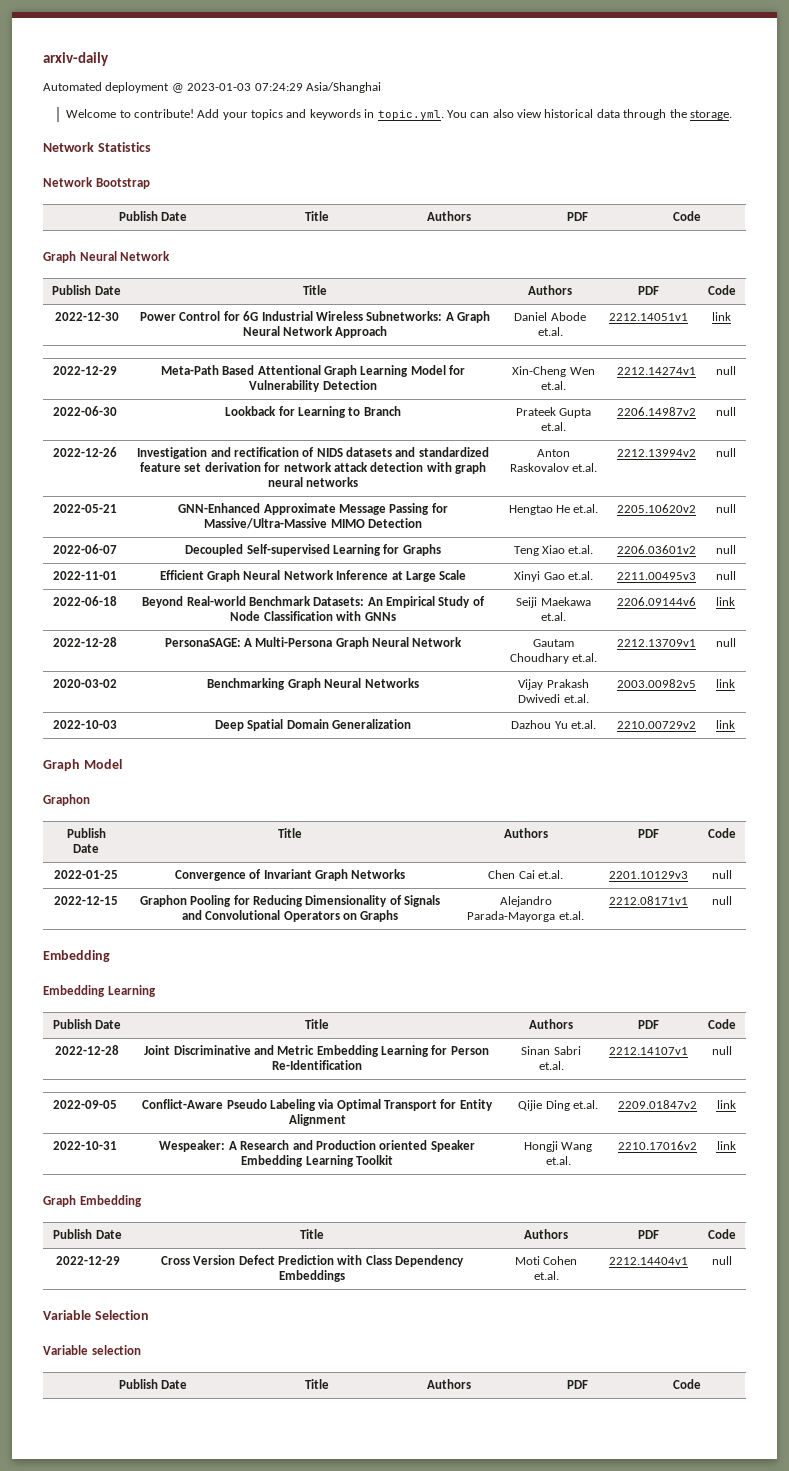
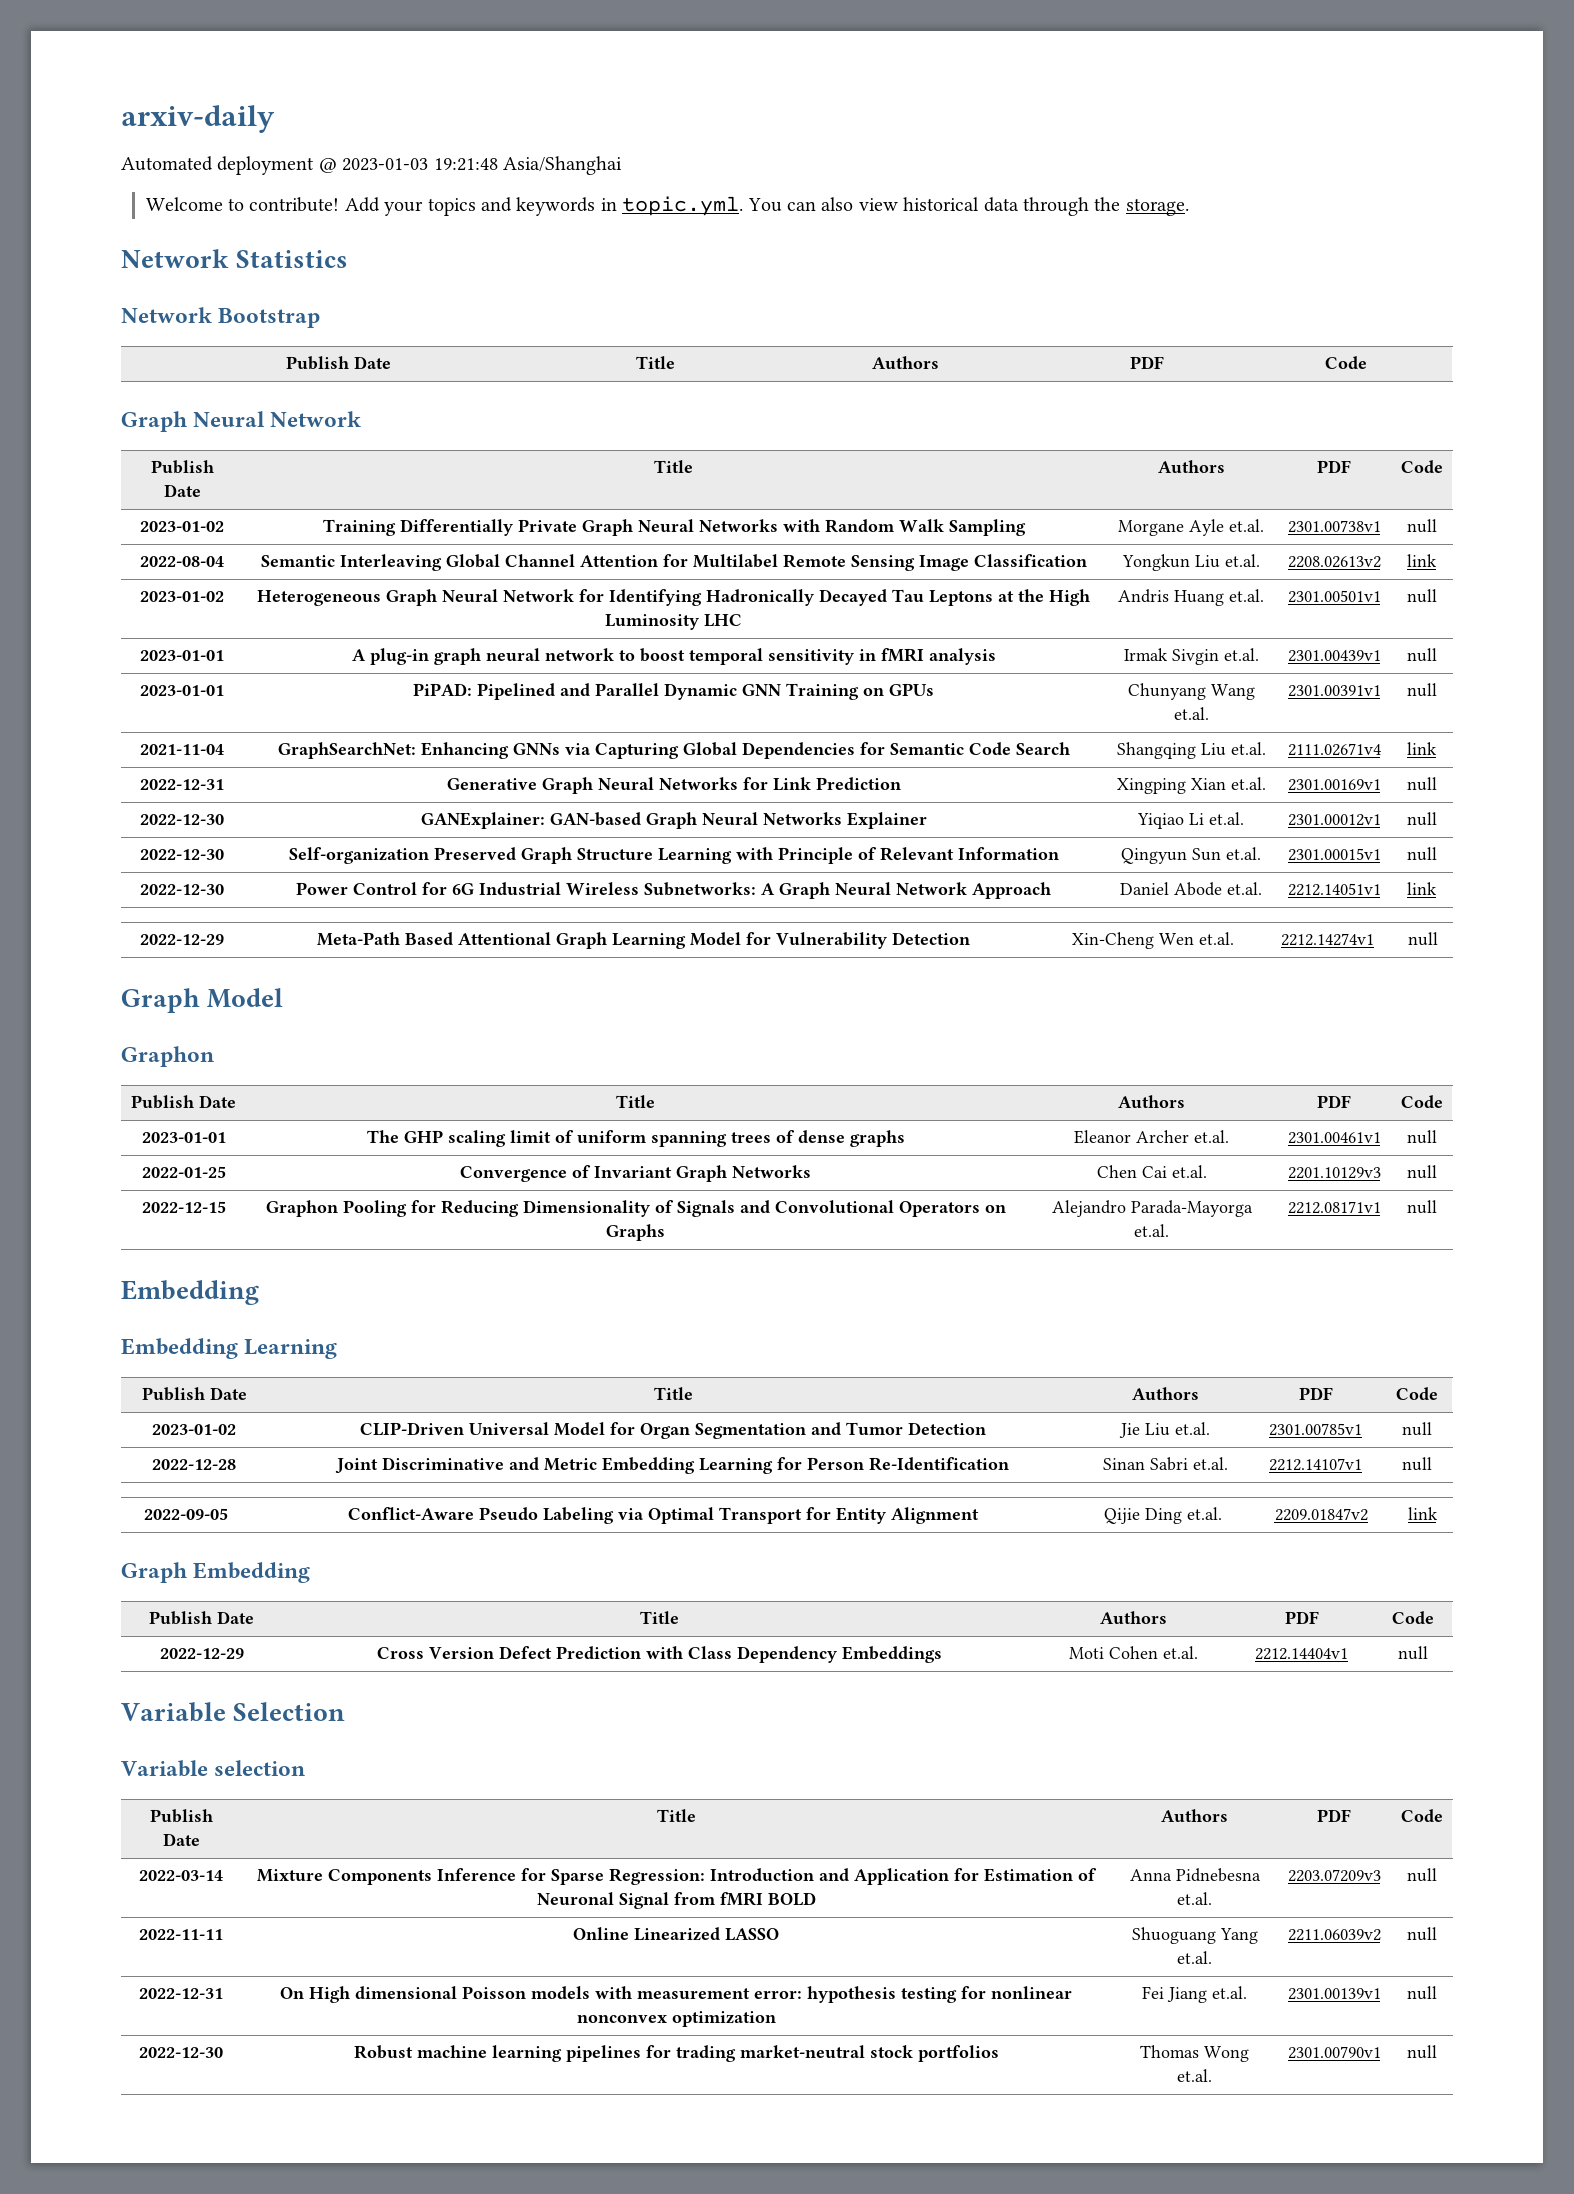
[254,83,303,91] 07:24:29 -> [433,158,498,171] 19:21:48
(736, 290) none -> [140,521,224,532] [322,519,1026,536] [1118,519,1264,536] [1287,520,1381,533] [1406,519,1437,533] [140,556,224,567] [260,554,1087,571] [1121,554,1260,571] [1287,556,1381,568] [1407,554,1437,567] [140,591,224,602] [257,589,1090,606] [605,614,742,630] [1118,589,1264,606] [1287,590,1381,603] [1406,589,1437,603] [140,650,224,661] [351,648,996,665] [1123,648,1259,665] [1287,650,1381,662] [1406,648,1437,662] [140,685,224,696] [413,683,934,700] [1127,683,1255,700] [1173,707,1209,720] [1287,685,1381,697] [1406,683,1437,697] [140,744,224,755] [277,742,1070,759] [1116,742,1266,759] [1287,743,1381,756] [1407,742,1437,755] [140,779,224,790] [446,777,901,794] [1116,777,1266,794] [1287,779,1381,791] [1406,777,1437,791] [140,814,224,825] [420,812,927,829] [1137,812,1244,829] [1287,814,1381,826] [1406,812,1437,826] [140,849,224,860] [288,847,1059,864] [1121,847,1261,864] [1287,848,1381,861] [1406,847,1437,861] // 2023-01-02 | Training Differentially Private Graph Neural Networks with Random Walk Sampling | Morgane Ayle et.al. | 2301.00738v1 | null // 2022-08-04 | Semantic Interleaving Global Channel Attention for Multilabel Remote Sensing Image Classification | Yongkun Liu et.al. | 2208.02613v2 | link // 2023-01-02 | Heterogeneous Graph Neural Network for Identifying Hadronically Decayed Tau Leptons at the High Luminosity LHC | Andris Huang et.al. | 2301.00501v1 | null // 2023-01-01 | A plug-in graph neural network to boost temporal sensitivity in fMRI analysis | Irmak Sivgin et.al. | 2301.00439v1 | null // 2023-01-01 | PiPAD: Pipelined and Parallel Dynamic GNN Training on GPUs | Chunyang Wang et.al. | 2301.00391v1 | null // 2021-11-04 | GraphSearchNet: Enhancing GNNs via Capturing Global Dependencies for Semantic Code Search | Shangqing Liu et.al. | 2111.02671v4 | link // 2022-12-31 | Generative Graph Neural Networks for Link Prediction | Xingping Xian et.al. | 2301.00169v1 | null // 2022-12-30 | GANExplainer: GAN-based Graph Neural Networks Explainer | Yiqiao Li et.al. | 2301.00012v1 | null // 2022-12-30 | Self-organization Preserved Graph Structure Learning with Principle of Relevant Information | Qingyun Sun et.al. | 2301.00015v1 | null
[53,406,117,416] [225,406,401,418] [515,407,592,418] [541,422,566,431] [617,407,696,416] [715,407,736,416] [53,447,117,457] [137,447,489,459] [140,462,487,474] [267,477,359,487] [537,449,570,457] [509,463,598,472] [617,449,696,457] [715,448,736,457] [53,504,117,513] [178,503,448,515] [204,518,422,529] [508,504,599,515] [617,504,696,513] [715,504,736,513] [53,544,117,554] [185,544,441,556] [513,545,594,556] [617,545,696,554] [715,545,736,554] [53,571,117,580] [159,570,467,582] [514,571,593,582] [617,572,696,580] [715,571,736,580] [53,596,117,606] [142,596,485,608] [230,611,396,621] [516,597,591,608] [541,612,566,621] [617,597,696,606] [716,597,735,606] [53,637,117,647] [164,637,463,649] [533,639,574,647] [509,653,598,664] [617,639,696,647] [715,638,736,647] [53,679,117,688] [207,678,419,690] [518,679,589,690] [518,694,589,703] [617,679,696,688] [716,679,735,688] [53,720,117,729] [214,719,412,731] [511,720,596,729] [617,721,696,729] [716,720,735,729] // 2022-06-30 | Lookback for Learning to Branch | Prateek Gupta et.al. | 2206.14987v2 | null // 2022-12-26 | Investigation and rectification of NIDS datasets and standardized feature set derivation for network attack detection with graph neural networks | Anton Raskovalov et.al. | 2212.13994v2 | null // 2022-05-21 | GNN-Enhanced Approximate Message Passing for Massive/Ultra-Massive MIMO Detection | Hengtao He et.al. | 2205.10620v2 | null // 2022-06-07 | Decoupled Self-supervised Learning for Graphs | Teng Xiao et.al. | 2206.03601v2 | null // 2022-11-01 | Efficient Graph Neural Network Inference at Large Scale | Xinyi Gao et.al. | 2211.00495v3 | null // 2022-06-18 | Beyond Real-world Benchmark Datasets: An Empirical Study of Node Classification with GNNs | Seiji Maekawa et.al. | 2206.09144v6 | link // 2022-12-28 | PersonaSAGE: A Multi-Persona Graph Neural Network | Gautam Choudhary et.al. | 2212.13709v1 | null // 2020-03-02 | Benchmarking Graph Neural Networks | Vijay Prakash Dwivedi et.al. | 2003.00982v5 | link // 2022-10-03 | Deep Spatial Domain Generalization | Dazhou Yu et.al. | 2210.00729v2 | link -> (1438, 939) none
(736, 833) none -> [141,1132,226,1143] [366,1130,905,1147] [1074,1130,1229,1144] [1287,1132,1381,1144] [1406,1130,1437,1144] // 2023-01-01 | The GHP scaling limit of uniform spanning trees of dense graphs | Eleanor Archer et.al. | 2301.00461v1 | null
(736, 1024) none -> [152,1424,236,1435] [360,1422,986,1439] [1118,1422,1210,1438] [1269,1423,1362,1436] [1401,1422,1432,1436] // 2023-01-02 | CLIP-Driven Universal Model for Organ Segmentation and Tumor Detection | Jie Liu et.al. | 2301.00785v1 | null
[53,1141,117,1150] [159,1140,475,1152] [241,1155,393,1167] [523,1141,593,1152] [545,1156,571,1165] [618,1141,697,1150] [716,1141,736,1150] // 2022-10-31 | Wespeaker: A Research and Production oriented Speaker Embedding Learning Toolkit | Hongji Wang et.al. | 2210.17016v2 | link -> (1438, 1513) none
(701, 1384) none -> [139,1870,223,1881] [257,1868,1097,1885] [536,1892,816,1909] [1129,1868,1261,1882] [1177,1892,1212,1905] [1287,1869,1381,1882] [1406,1868,1437,1882] [139,1929,223,1940] [573,1927,779,1941] [1131,1927,1258,1944] [1177,1951,1212,1964] [1287,1929,1381,1941] [1406,1927,1437,1941] [139,1988,223,1999] [280,1986,1072,2003] [576,2011,776,2027] [1142,1986,1247,2003] [1287,1988,1381,2000] [1406,1986,1437,2000] [139,2047,223,2058] [353,2045,999,2062] [1140,2045,1249,2062] [1177,2069,1212,2082] [1287,2046,1381,2059] [1406,2045,1437,2059] // 2022-03-14 | Mixture Components Inference for Sparse Regression: Introduction and Application for Estimation of Neuronal Signal from fMRI BOLD | Anna Pidnebesna et.al. | 2203.07209v3 | null // 2022-11-11 | Online Linearized LASSO | Shuoguang Yang et.al. | 2211.06039v2 | null // 2022-12-31 | On High dimensional Poisson models with measurement error: hypothesis testing for nonlinear nonconvex optimization | Fei Jiang et.al. | 2301.00139v1 | null // 2022-12-30 | Robust machine learning pipelines for trading market-neutral stock portfolios | Thomas Wong et.al. | 2301.00790v1 | null

